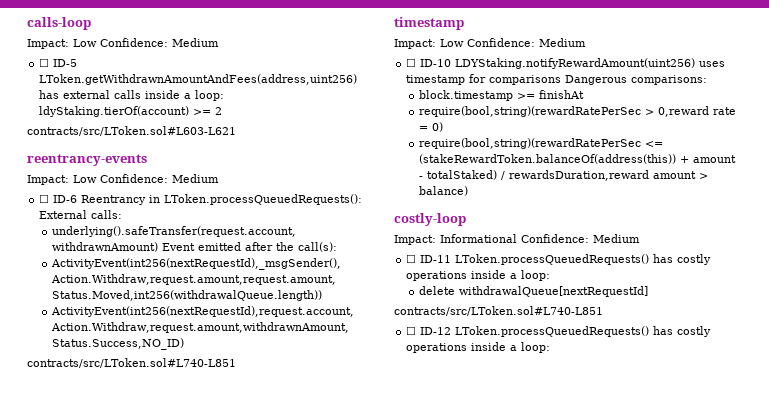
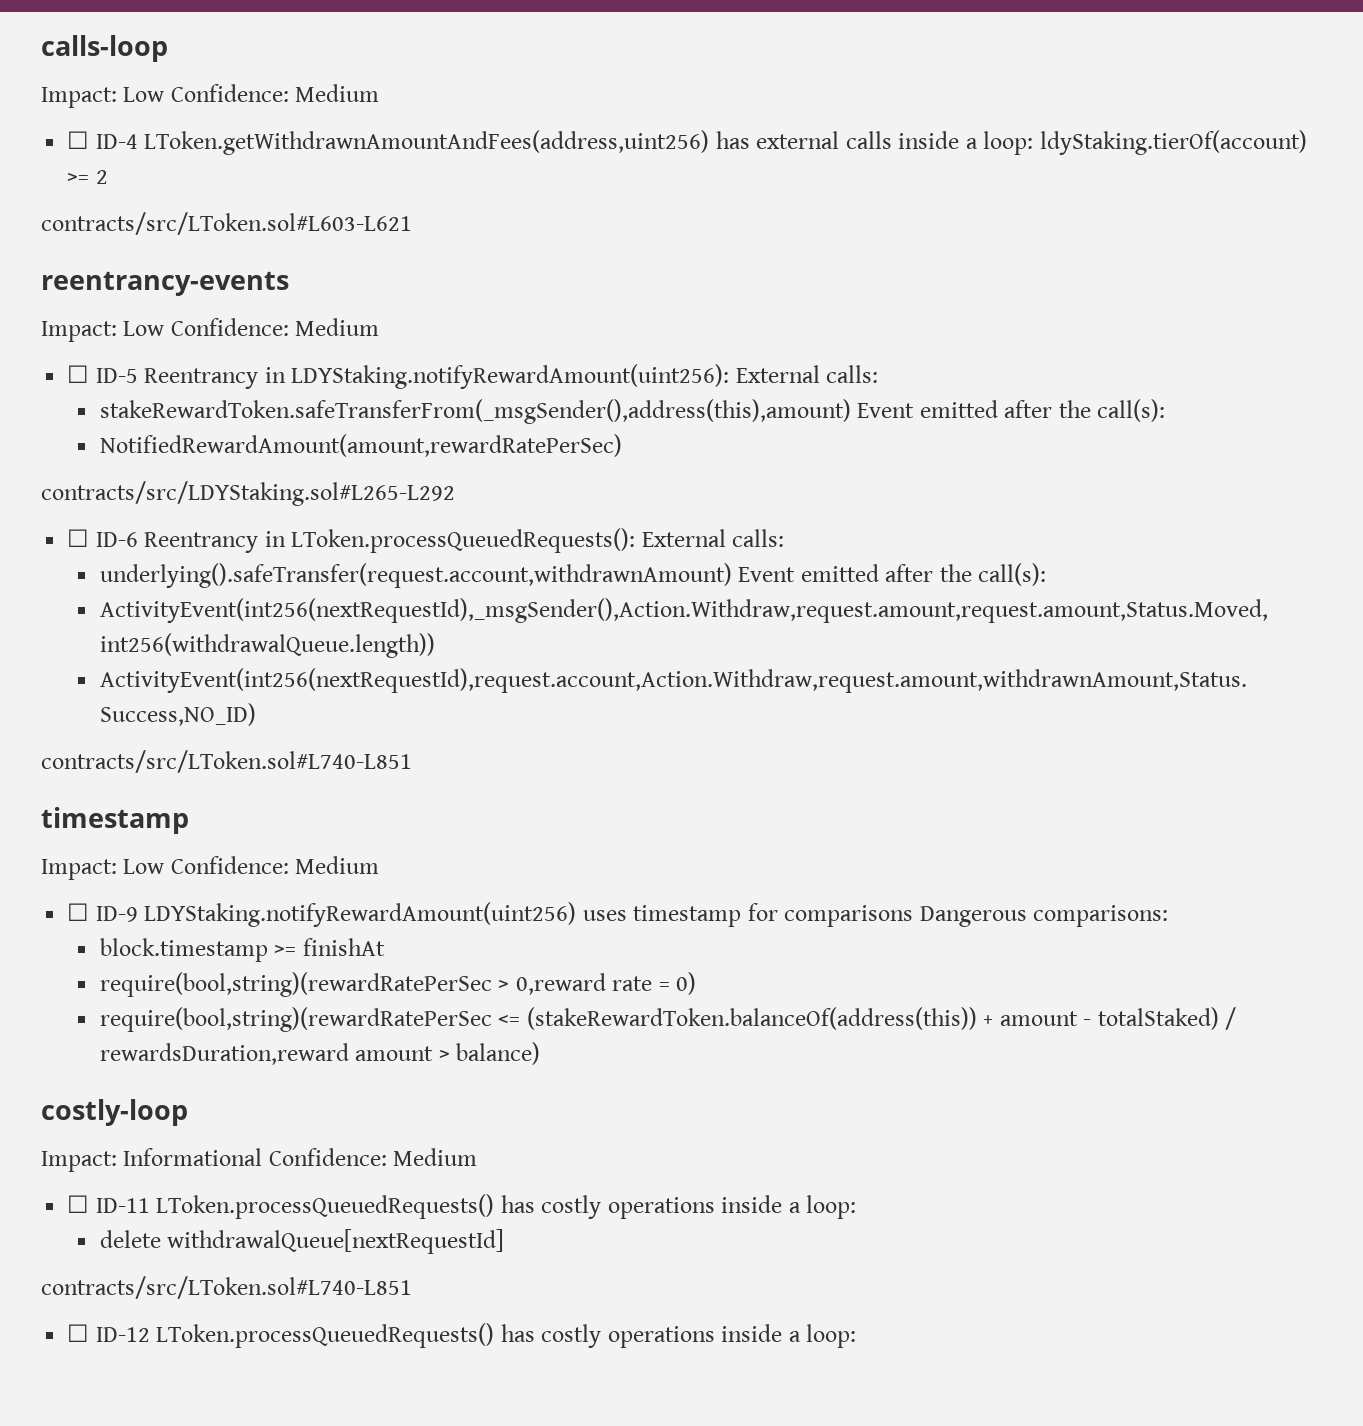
[53,59,78,67] ID-5 -> [95,134,138,149] ID-4
(219, 178) none -> [67,364,879,389] [99,399,1166,424] [99,434,622,457] [41,481,455,506] // ☐ ID-5 Reentrancy in LDYStaking.notifyRewardAmount(uint256): External calls: // stakeRewardToken.safeTransferFrom(_msgSender(),address(this),amount) Event emitted after the call(s): // NotifiedRewardAmount(amount,rewardRatePerSec) // contracts/src/LDYStaking.sol#L265-L292
[420,59,452,67] ID-10 -> [95,906,138,922] ID-9

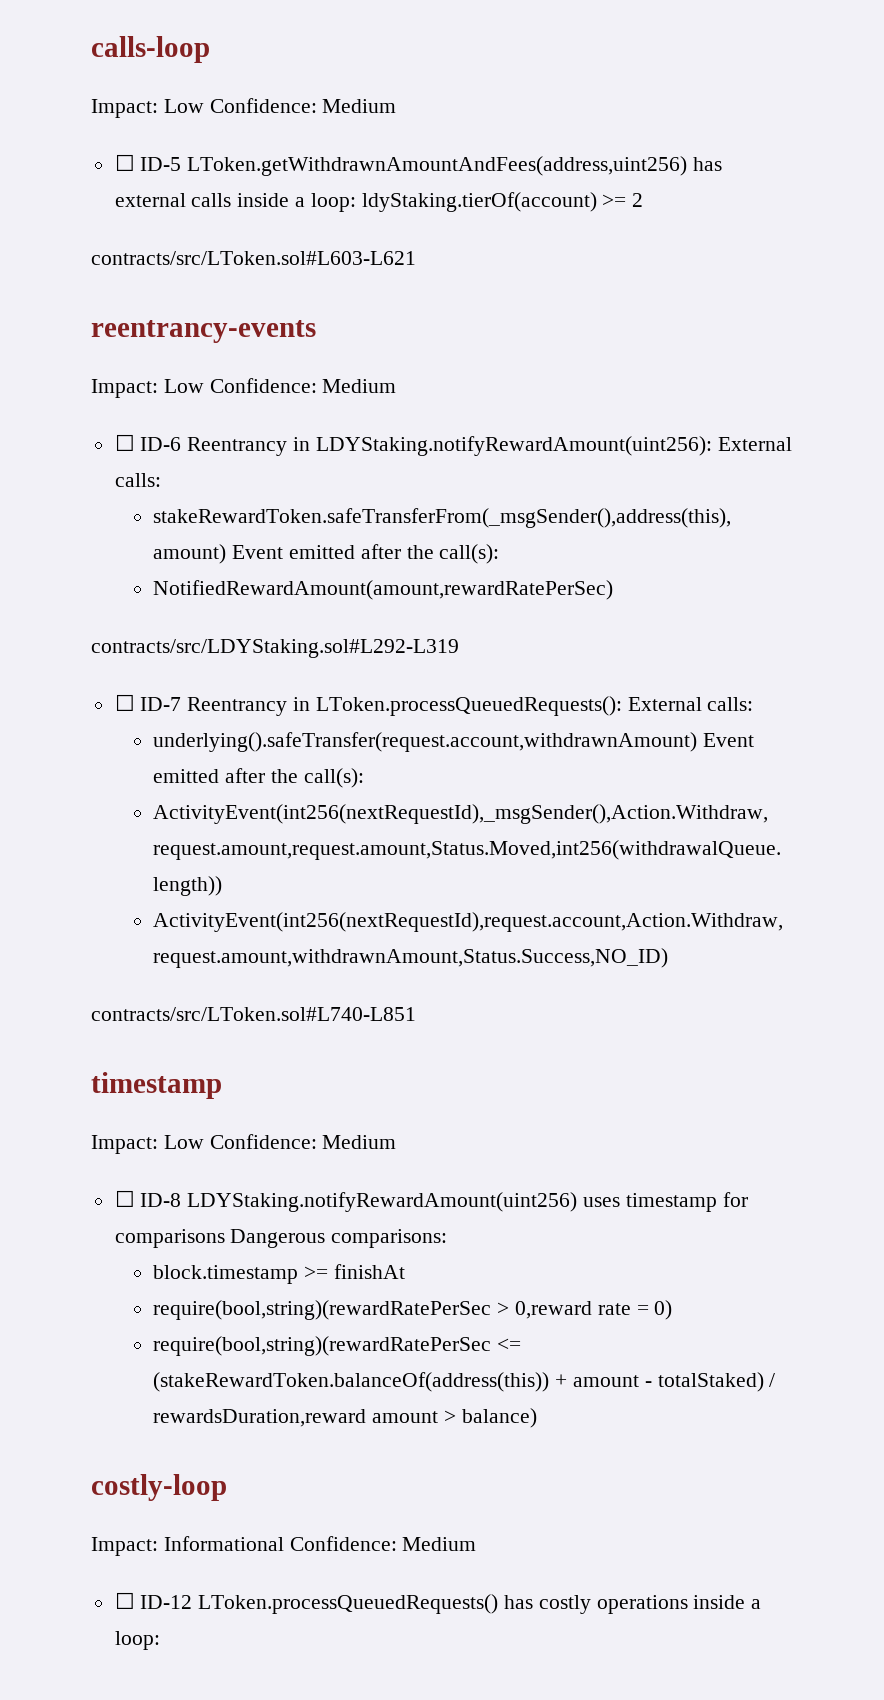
[95,134,138,149] ID-4 -> [140,157,182,171] ID-5
[95,368,138,383] ID-5 -> [140,437,182,451] ID-6
[41,481,455,506] [67,529,138,547] contracts/src/LDYStaking.sol#L265-L292 // ☐ ID-6 -> [91,639,459,658] [114,694,182,711] contracts/src/LDYStaking.sol#L292-L319 // ☐ ID-7
[95,906,138,922] ID-9 -> [140,1193,182,1207] ID-8
[67,1194,857,1219] [99,1229,505,1254] [41,1276,412,1299] // ☐ ID-11 LToken.processQueuedRequests() has costly operations inside a loop: // delete withdrawalQueue[nextRequestId] // contracts/src/LToken.sol#L740-L851 -> (477, 1544) none

